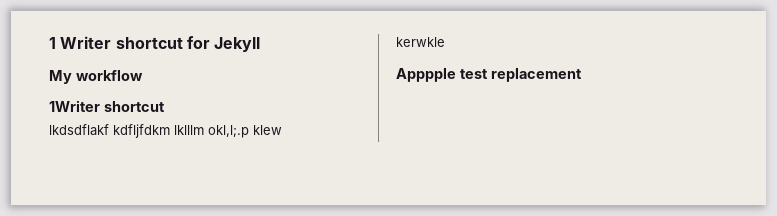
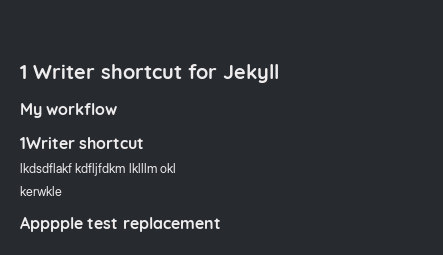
[208,125,282,138] okl,l;.p klew -> [160,163,177,173] okl

